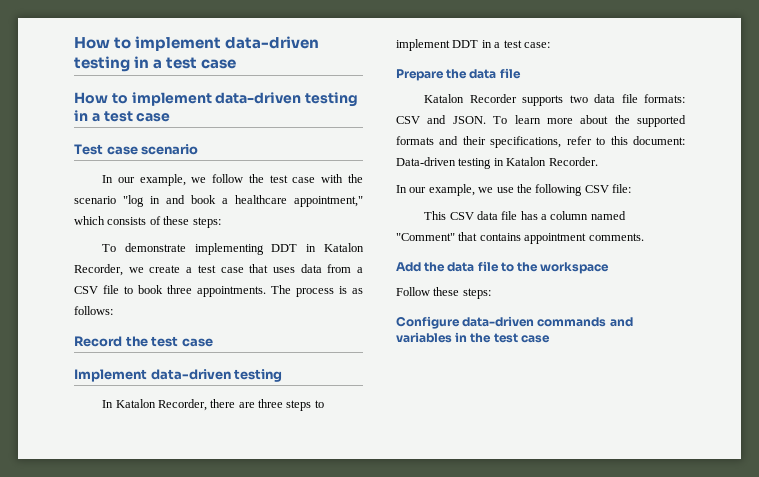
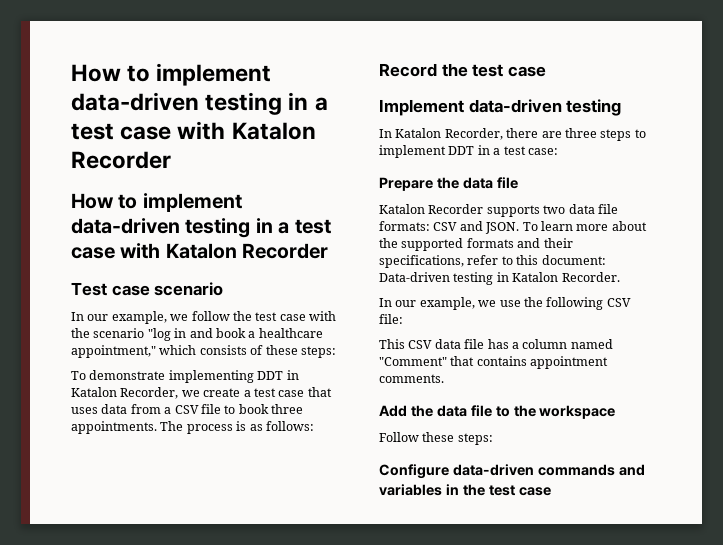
[74,36,320,51] [74,56,237,72] [74,92,359,107] [74,110,171,122] How to implement data-driven testing in a test case // How to implement data-driven testing in a test case -> [71,63,272,86] [71,92,328,115] [71,121,316,140] [71,151,171,169] [71,193,242,212] [71,218,331,238] [71,243,329,259] How to implement data-driven testing in a test case with Katalon Recorder // How to implement data-driven testing in a test case with Katalon Recorder

